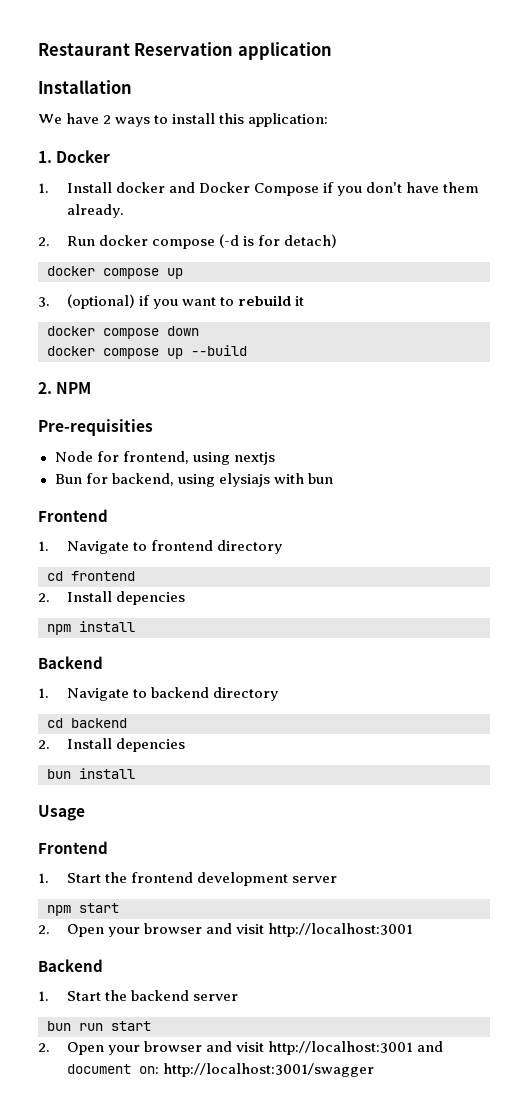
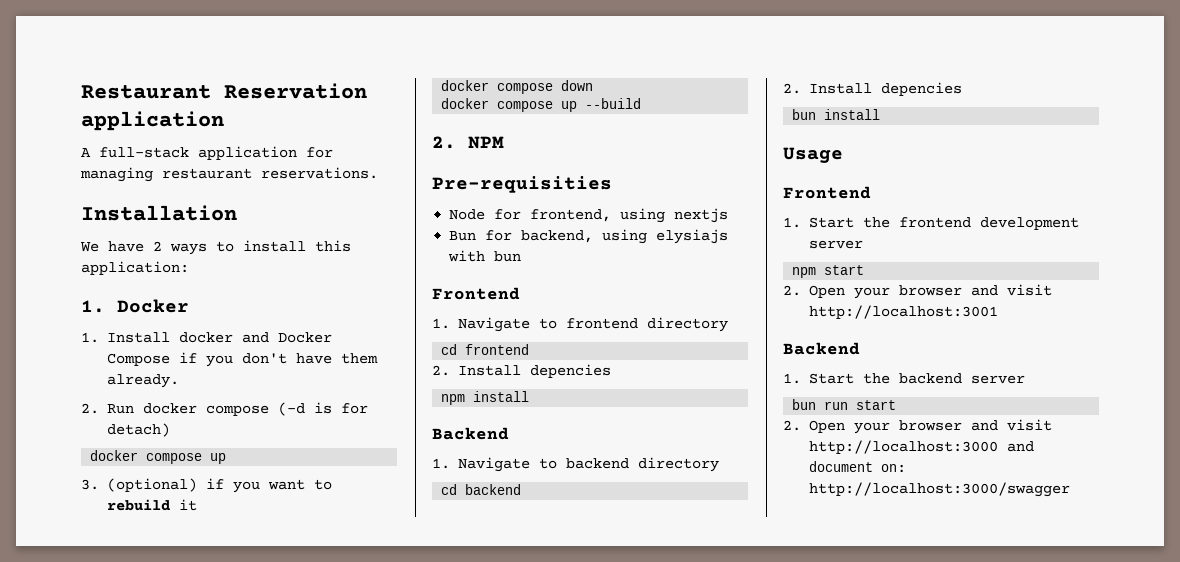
(332, 51) none -> [81,146,333,160] [80,167,378,182] // A full-stack application for managing restaurant reservations.
[267,1041,413,1055] http://localhost:3001 -> [808,440,998,454] http://localhost:3000
[162,1063,374,1077] http://localhost:3001/swagger -> [808,482,1070,497] http://localhost:3000/swagger

